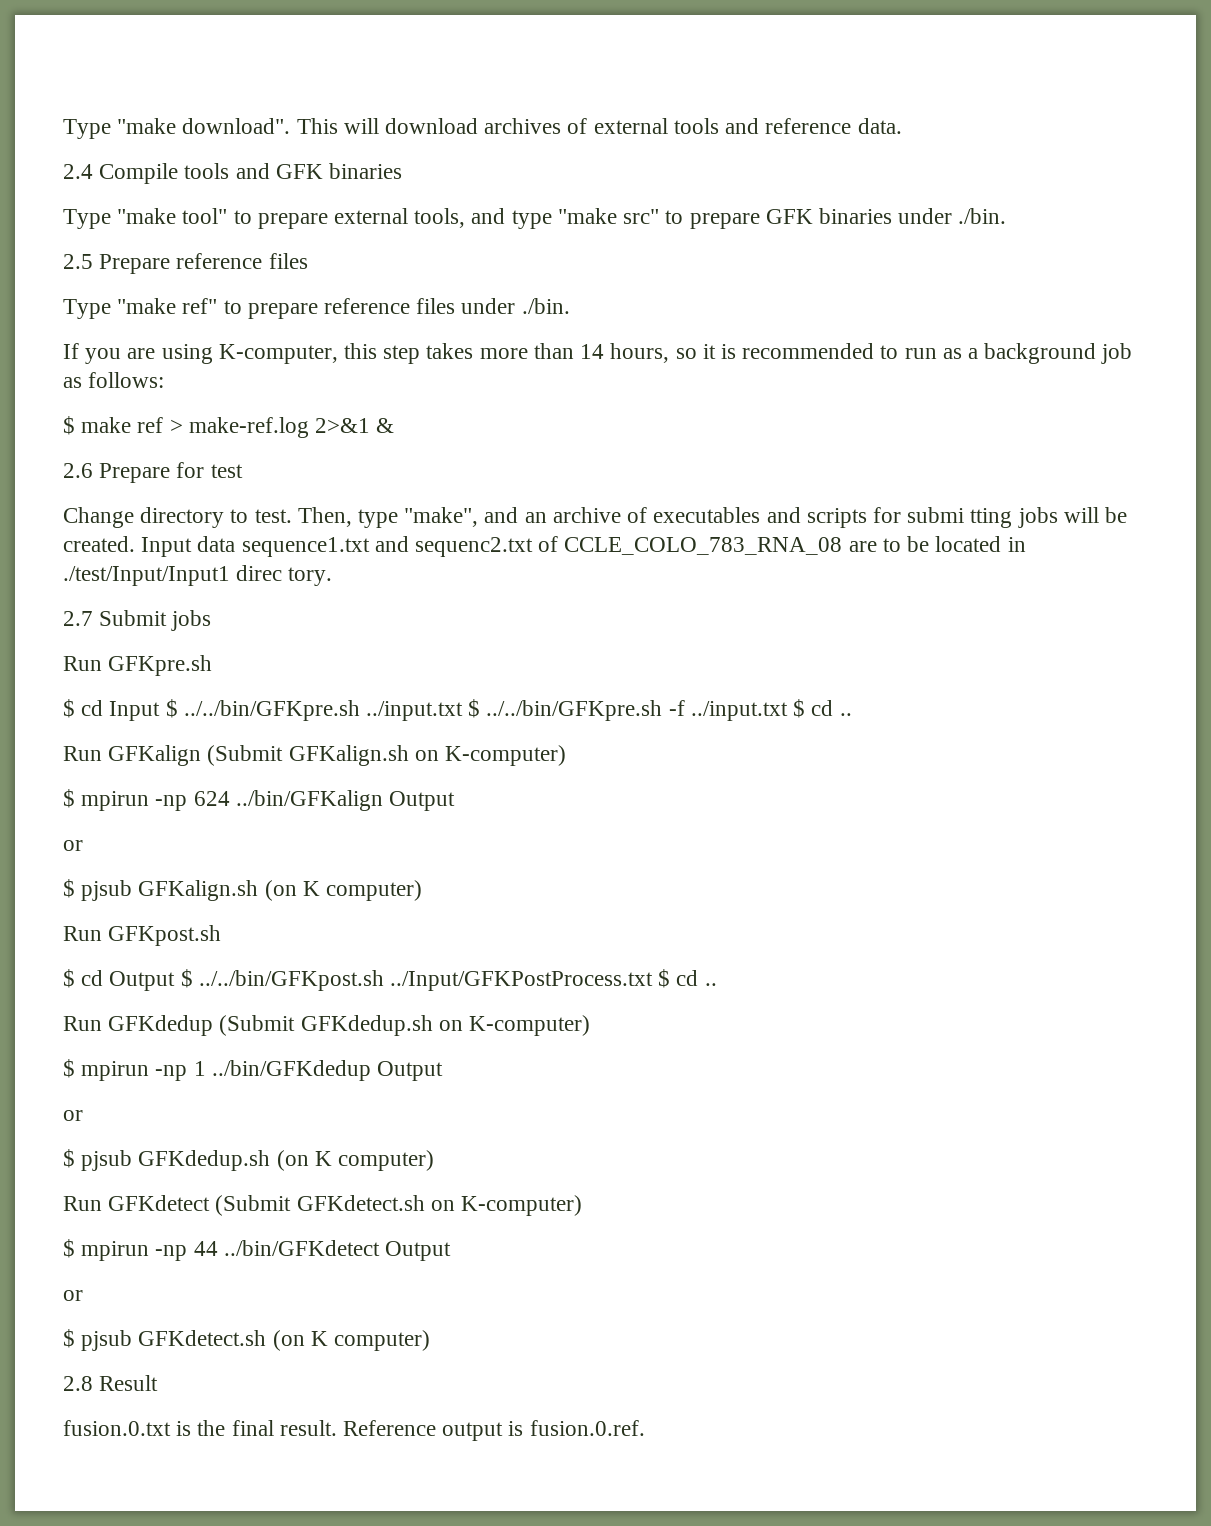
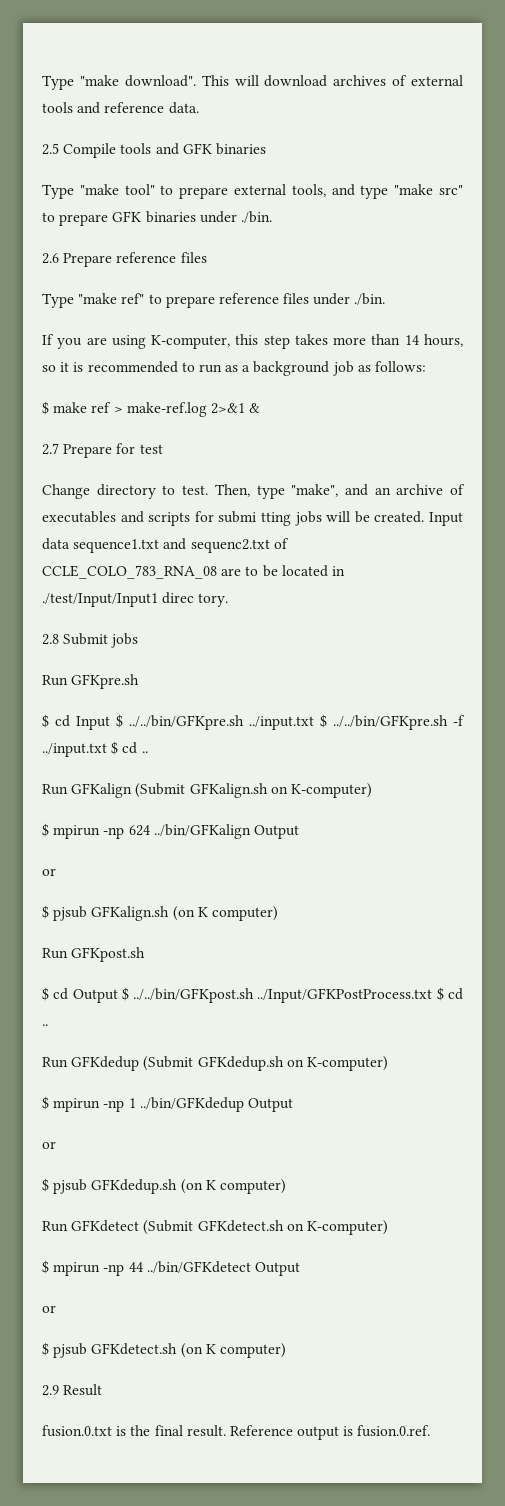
[63,164,93,179] 2.4 -> [42,143,59,155] 2.5
[63,254,93,269] 2.5 -> [42,253,59,264] 2.6
[63,463,93,478] 2.6 -> [42,443,59,455] 2.7
[63,611,93,626] 2.7 -> [42,634,59,645] 2.8
[63,1376,93,1391] 2.8 -> [42,1385,59,1396] 2.9

